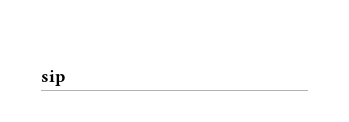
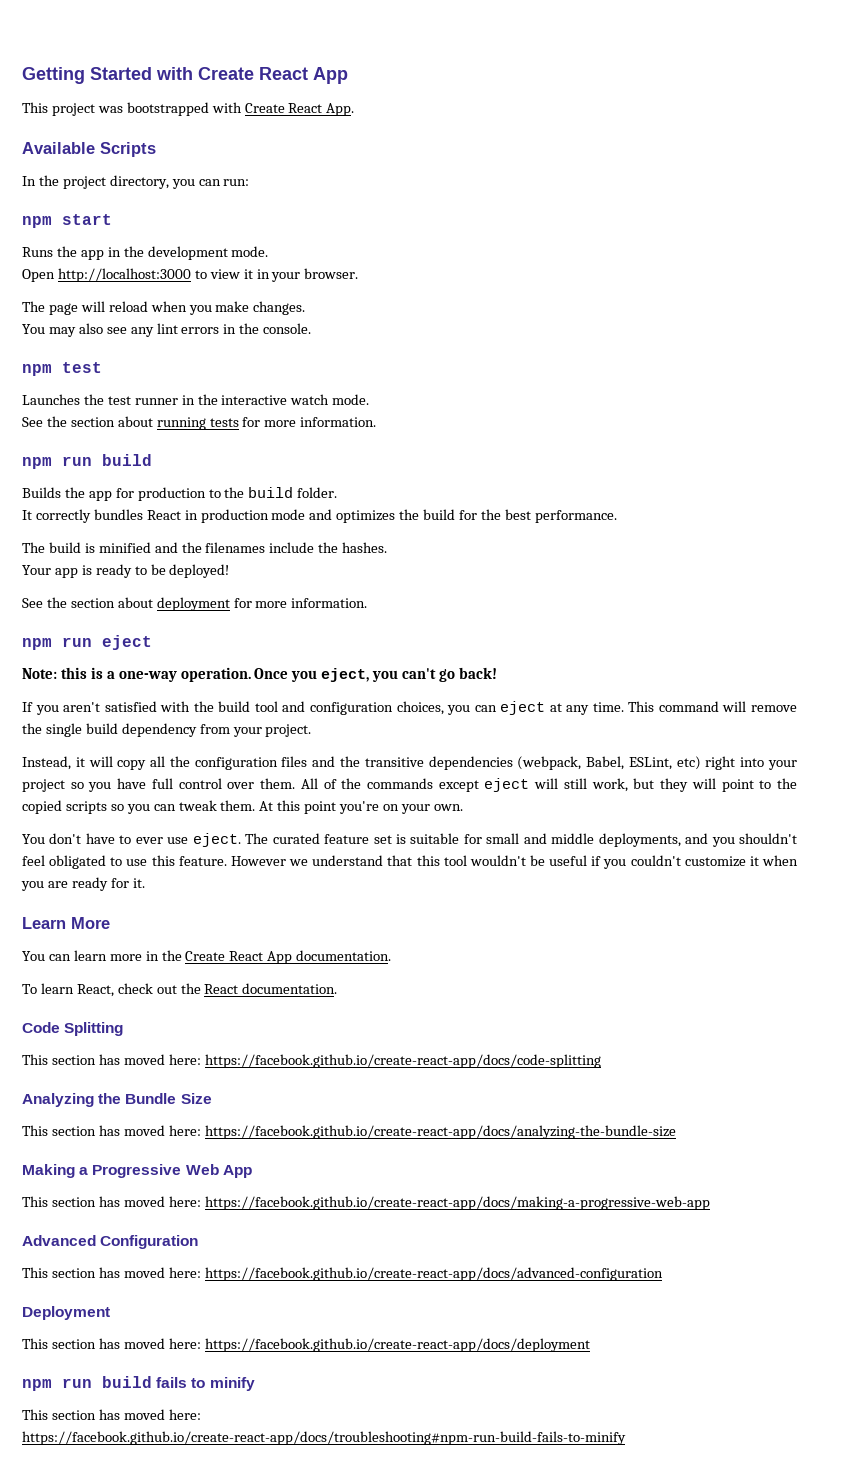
[41,70,65,86] sip -> [22,67,348,84] [22,102,355,116] [22,142,156,157] [22,175,250,189] [22,214,112,228] [22,246,269,260] [22,268,359,282] [22,301,306,315] [22,323,312,337] [22,362,102,376] [22,394,370,405] [22,416,377,430] [22,454,152,469] [22,487,338,501] [22,509,617,523] [22,542,388,553] [22,564,230,578] [22,597,368,611] [22,635,152,650] [22,667,497,682] [22,701,797,715] [22,723,312,737] [22,756,798,770] [22,778,798,792] [22,800,463,814] [22,833,798,847] [22,855,798,869] [21,877,145,891] [22,917,110,929] [22,950,392,964] [22,983,338,997] [22,1022,124,1036] [22,1054,601,1068] [22,1093,212,1107] [22,1125,676,1139] [22,1164,252,1178] [22,1196,710,1210] [22,1235,199,1249] [22,1267,663,1281] [22,1306,110,1320] [22,1338,590,1352] [22,1376,255,1391] [22,1409,201,1420] [22,1431,626,1445] Getting Started with Create React App // This project was bootstrapped with Create React App. // Available Scripts // In the project directory, you can run: // npm start // Runs the app in the development mode. // Open http://localhost:3000 to view it in your browser. // The page will reload when you make changes. // You may also see any lint errors in the console. // npm test // Launches the test runner in the interactive watch mode. // See the section about running tests for more information. // npm run build // Builds the app for production to the build folder. // It correctly bundles React in production mode and optimizes the build for the best performance. // The build is minified and the filenames include the hashes. // Your app is ready to be deployed! // See the section about deployment for more information. // npm run eject // Note: this is a one-way operation. Once you eject, you can't go back! // If you aren't satisfied with the build tool and configuration choices, you can eject at any time. This command will remove the single build dependency from your project. // Instead, it will copy all the configuration files and the transitive dependencies (webpack, Babel, ESLint, etc) right into your project so you have full control over them. All of the commands except eject will still work, but they will point to the copied scripts so you can tweak them. At this point you're on your own. // You don't have to ever use eject. The curated feature set is suitable for small and middle deployments, and you shouldn't feel obligated to use this feature. However we understand that this tool wouldn't be useful if you couldn't customize it when you are ready for it. // Learn More // You can learn more in the Create React App documentation. // To learn React, check out the React documentation. // Code Splitting // This section has moved here: https://facebook.github.io/create-react-app/docs/code-splitting // Analyzing the Bundle Size // This section has moved here: https://facebook.github.io/create-react-app/docs/analyzing-the-bundle-size // Making a Progressive Web App // This section has moved here: https://facebook.github.io/create-react-app/docs/making-a-progressive-web-app // Advanced Configuration // This section has moved here: https://facebook.github.io/create-react-app/docs/advanced-configuration // Deployment // This section has moved here: https://facebook.github.io/create-react-app/docs/deployment // npm run build fails to minify // This section has moved here: https://facebook.github.io/create-react-app/docs/troubleshooting#npm-run-build-fails-to-minify

